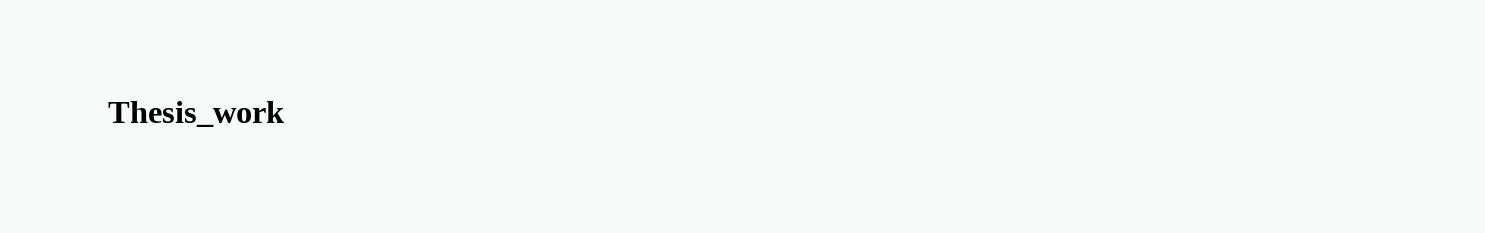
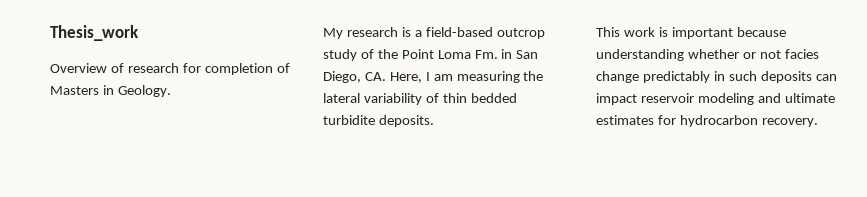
(285, 114) none -> [50,63,290,75] [50,85,171,97] [323,27,545,39] [323,49,539,61] [323,71,544,83] [323,93,517,105] [323,115,434,127] [596,27,786,39] [596,49,819,61] [596,71,837,83] [596,93,835,105] [596,115,818,127] // Overview of research for completion of Masters in Geology. // My research is a field-based outcrop study of the Point Loma Fm. in San Diego, CA. Here, I am measuring the lateral variability of thin bedded turbidite deposits. // This work is important because understanding whether or not facies change predictably in such deposits can impact reservoir modeling and ultimate estimates for hydrocarbon recovery.

